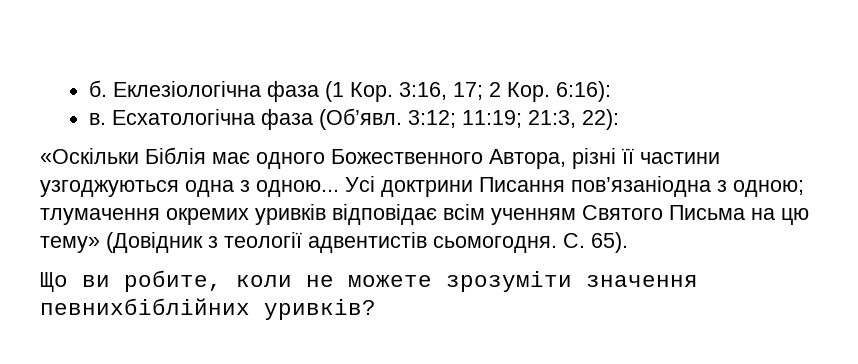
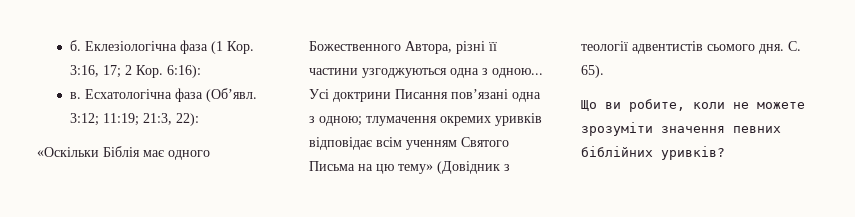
[571,176,711,197] пов’язаніодна -> [451,89,541,102] пов’язані одна
[433,236,557,253] сьомогодня. -> [707,44,784,54] сьомого дня.
[40,298,250,315] певнихбіблійних -> [733,126,781,133] [581,146,653,157] певних біблійних

